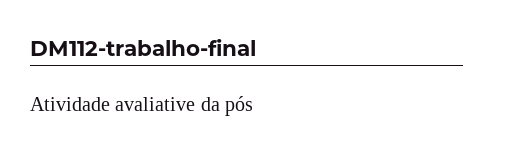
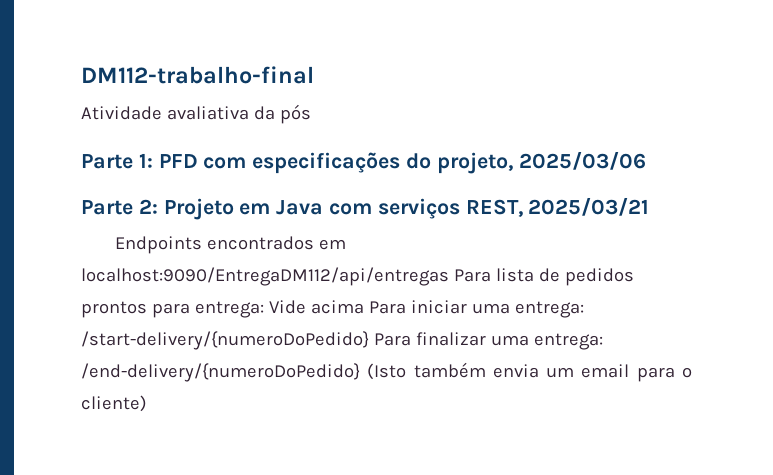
[115,97,196,111] avaliative -> [166,106,249,120] avaliativa
(254, 106) none -> [81,151,646,174] [81,197,650,220] [115,236,347,254] [81,267,634,286] [81,300,584,318] [81,331,603,350] [81,362,692,382] [81,395,147,412] // Parte 1: PFD com especificações do projeto, 2025/03/06 // Parte 2: Projeto em Java com serviços REST, 2025/03/21 // Endpoints encontrados em localhost:9090/EntregaDM112/api/entregas Para lista de pedidos prontos para entrega: Vide acima Para iniciar uma entrega: /start-delivery/{numeroDoPedido} Para finalizar uma entrega: /end-delivery/{numeroDoPedido} (Isto também envia um email para o cliente)

